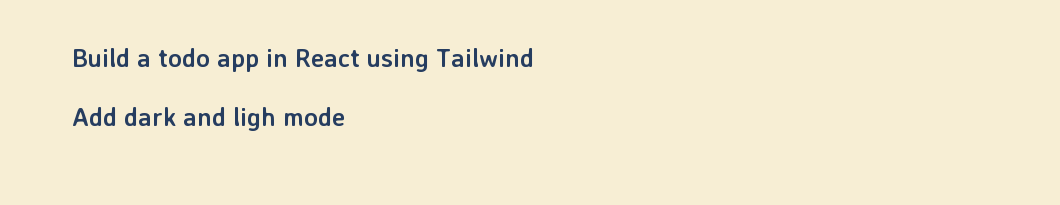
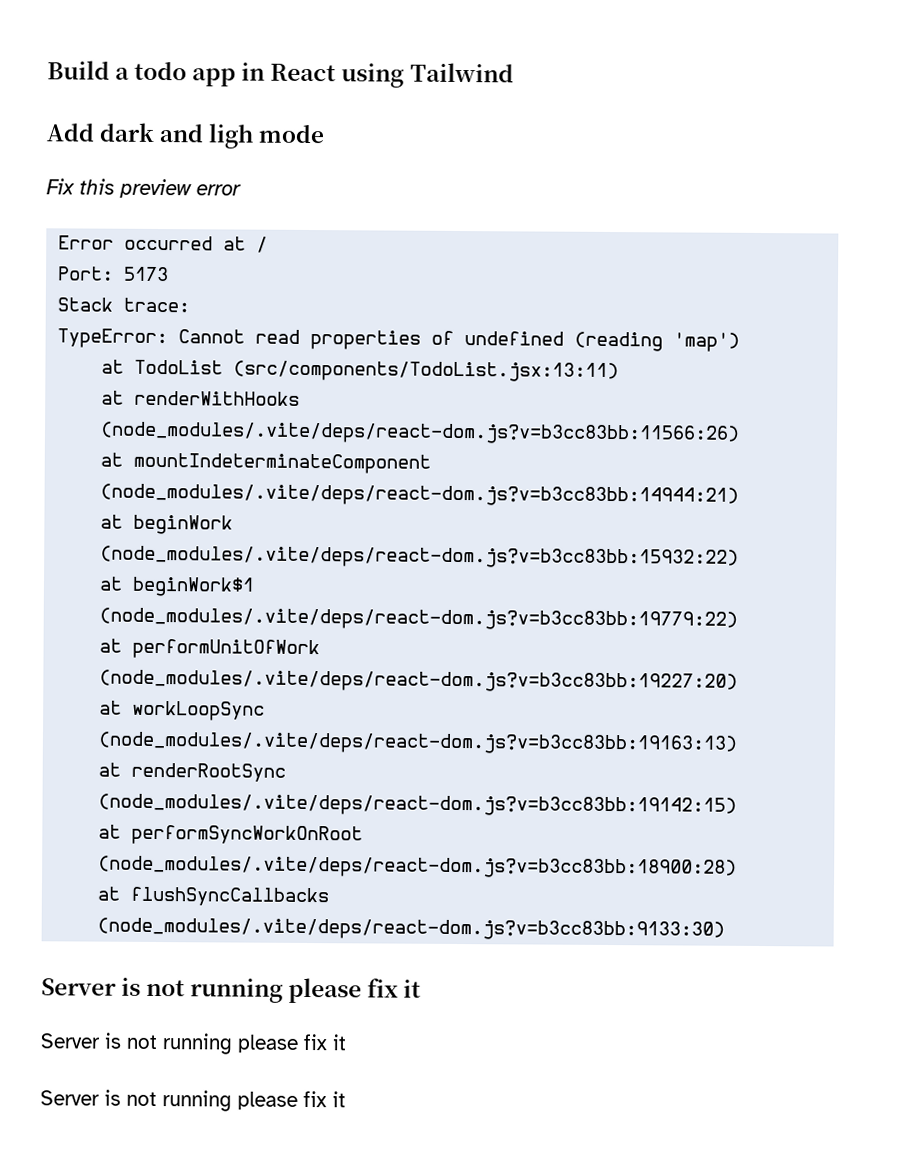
(345, 116) none -> [46,178,242,199] [58,235,269,253] [57,266,170,282] [57,297,191,313] [57,328,741,352] [101,359,620,383] [101,390,301,406] [100,421,741,445] [100,452,432,474] [100,483,740,507] [100,514,234,535] [100,545,740,569] [99,576,256,597] [99,607,739,631] [99,638,321,660] [99,669,739,693] [99,700,266,721] [98,731,738,755] [98,762,287,782] [98,793,738,817] [98,824,364,846] [98,855,738,879] [97,886,330,907] [97,917,726,941] [41,977,422,1004] [40,1032,347,1055] [40,1089,346,1112] // Fix this preview error // Error occurred at / // Port: 5173 // Stack trace: // TypeError: Cannot read properties of undefined (reading 'map') // at TodoList (src/components/TodoList.jsx:13:11) // at renderWithHooks (node_modules/.vite/deps/react-dom.js?v=b3cc83bb:11566:26) // at mountIndeterminateComponent (node_modules/.vite/deps/react-dom.js?v=b3cc83bb:14944:21) // at beginWork (node_modules/.vite/deps/react-dom.js?v=b3cc83bb:15932:22) // at beginWork$1 (node_modules/.vite/deps/react-dom.js?v=b3cc83bb:19779:22) // at performUnitOfWork (node_modules/.vite/deps/react-dom.js?v=b3cc83bb:19227:20) // at workLoopSync (node_modules/.vite/deps/react-dom.js?v=b3cc83bb:19163:13) // at renderRootSync (node_modules/.vite/deps/react-dom.js?v=b3cc83bb:19142:15) // at performSyncWorkOnRoot (node_modules/.vite/deps/react-dom.js?v=b3cc83bb:18900:28) // at flushSyncCallbacks (node_modules/.vite/deps/react-dom.js?v=b3cc83bb:9133:30) // Server is not running please fix it // Server is not running please fix it // Server is not running please fix it

